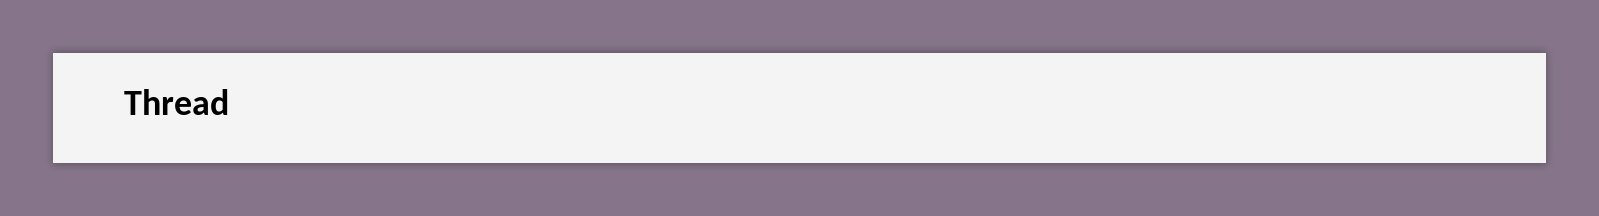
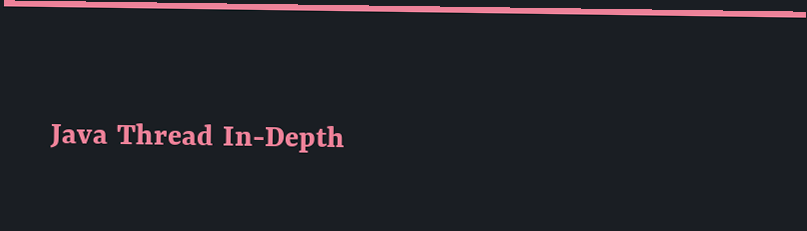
[124,89,229,115] Thread -> [49,122,345,154] Java Thread In-Depth

